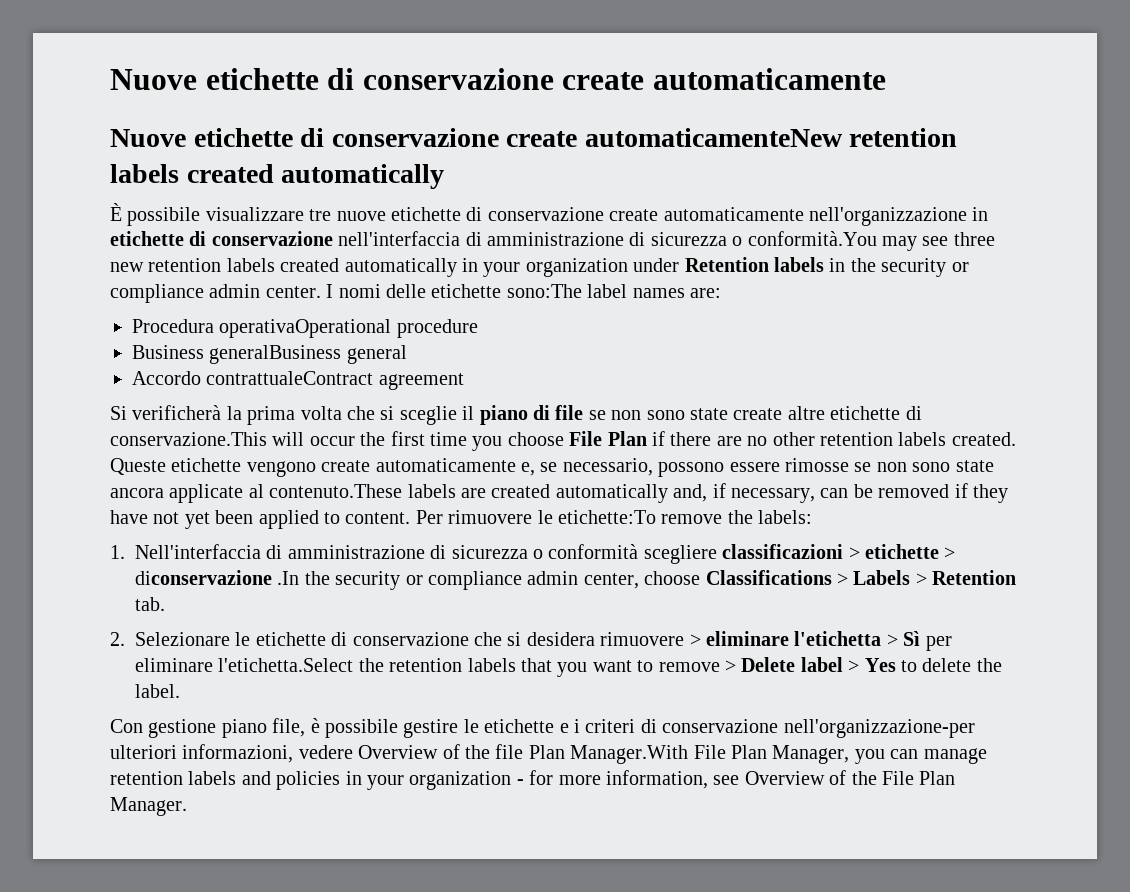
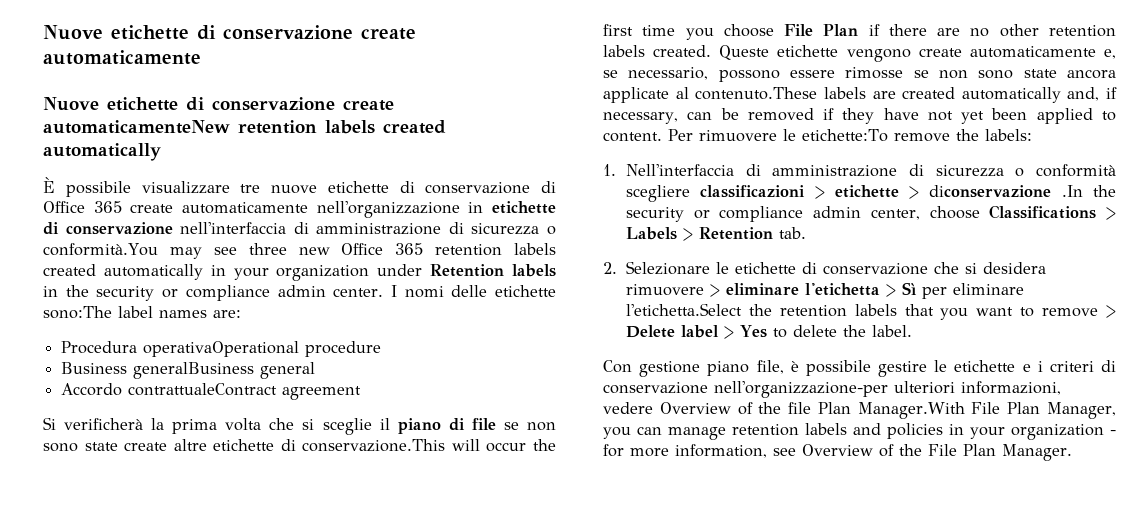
(604, 214) none -> [541,181,556,193] [43,201,122,213] di Office 365
(144, 267) none -> [341,243,424,255] Office 365

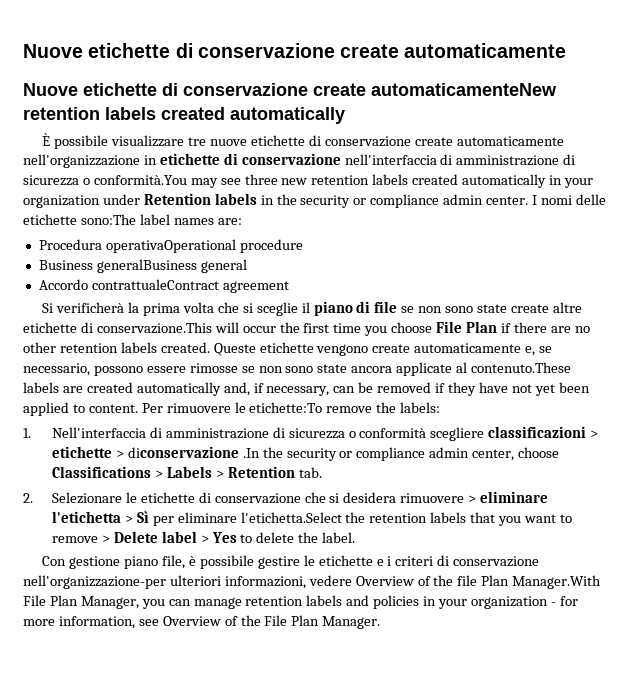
[541,181,556,193] [43,201,122,213] di Office 365 -> (411, 141) none
[341,243,424,255] Office 365 -> (308, 181) none

